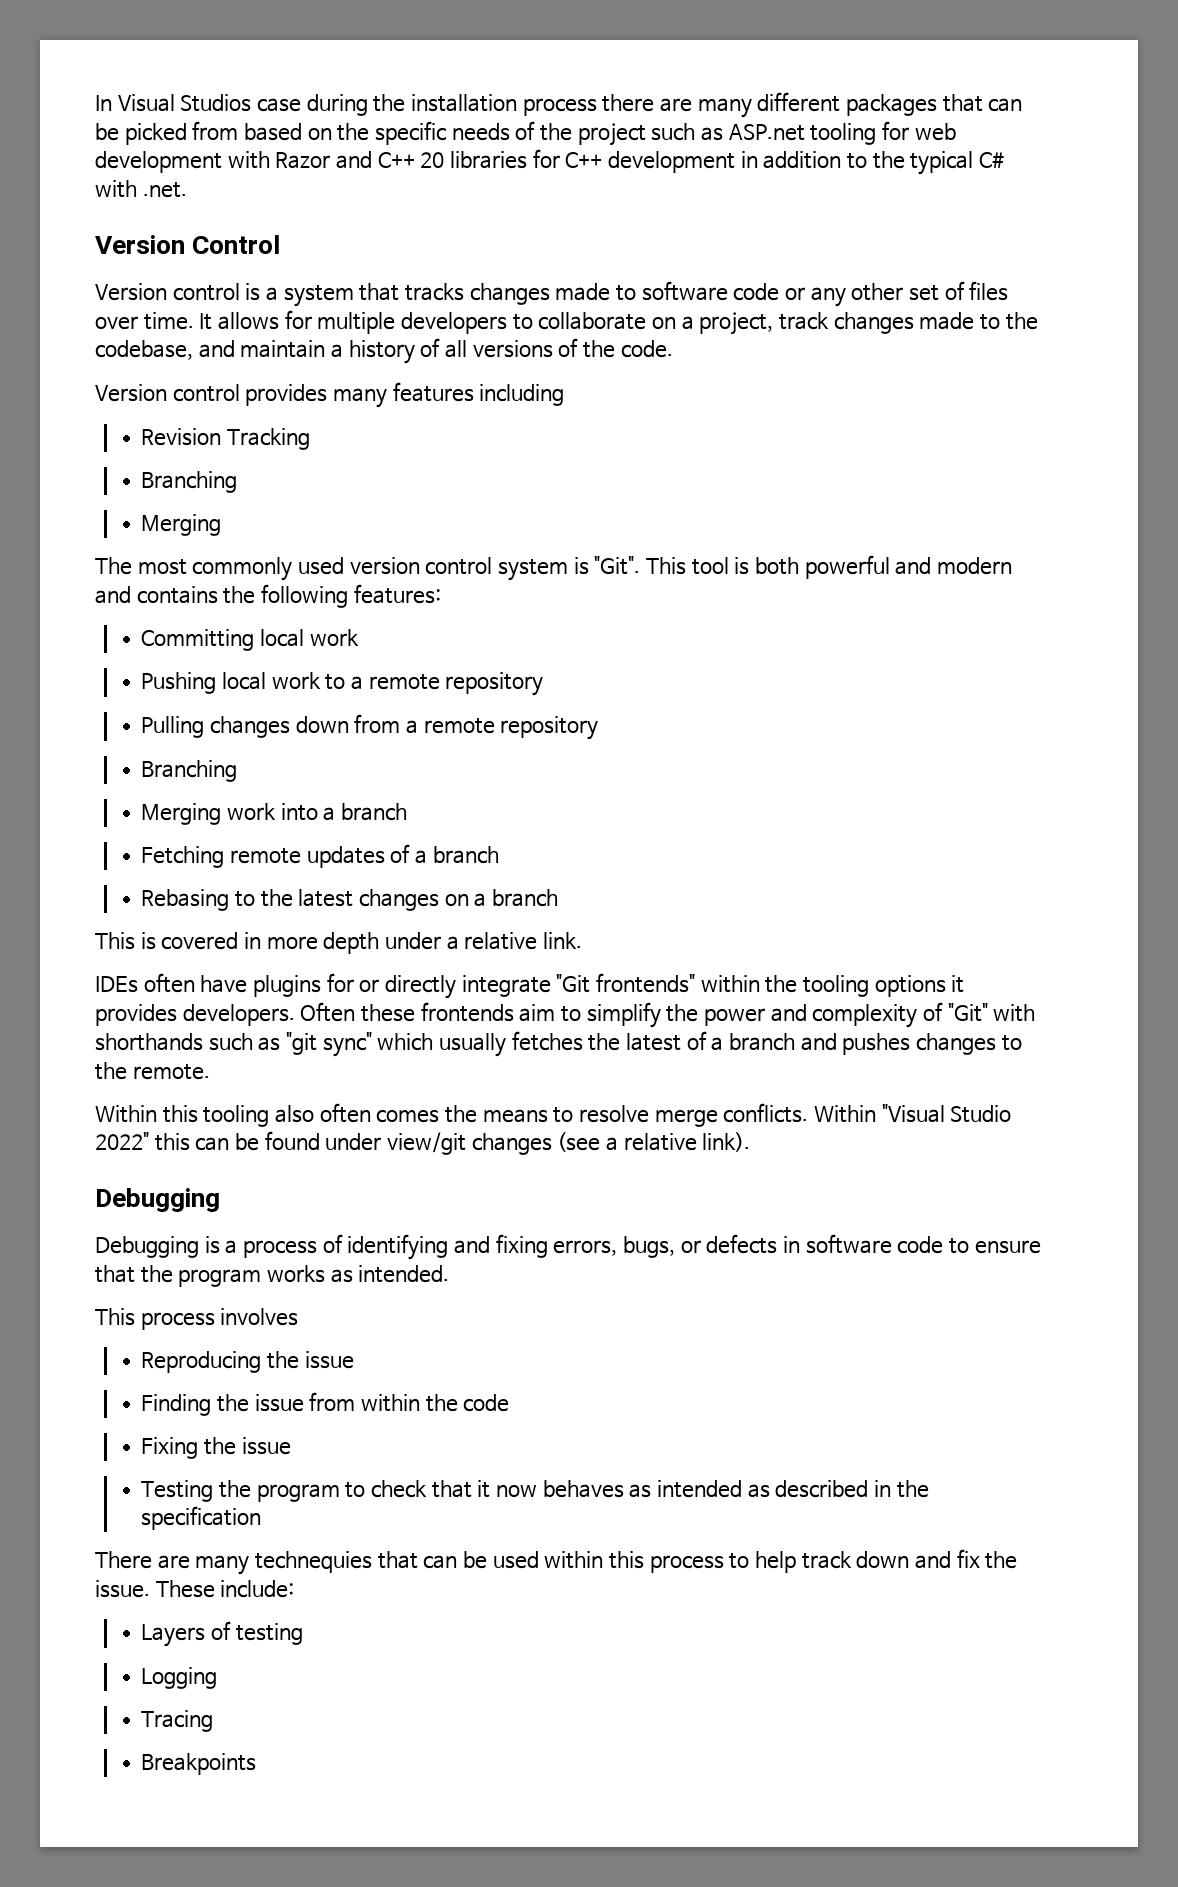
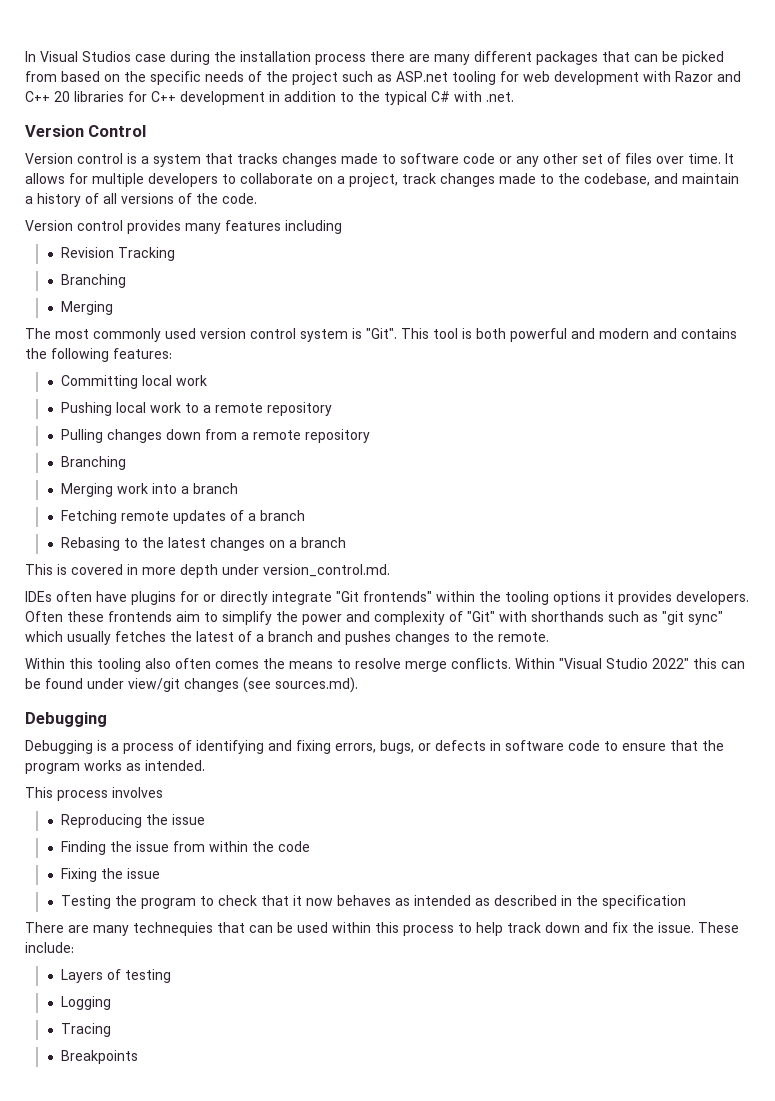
[446,932,582,950] a relative link. -> [263,564,390,577] version_control.md.
[605,1132,751,1152] a relative link). -> [275,677,358,693] sources.md).

